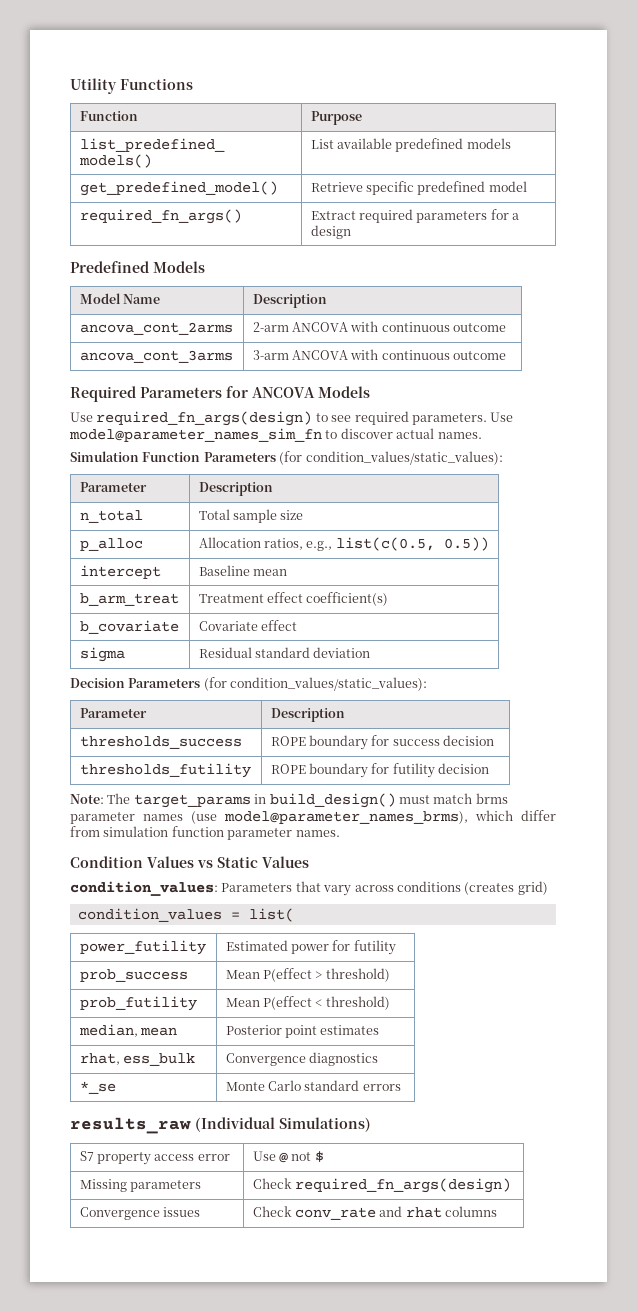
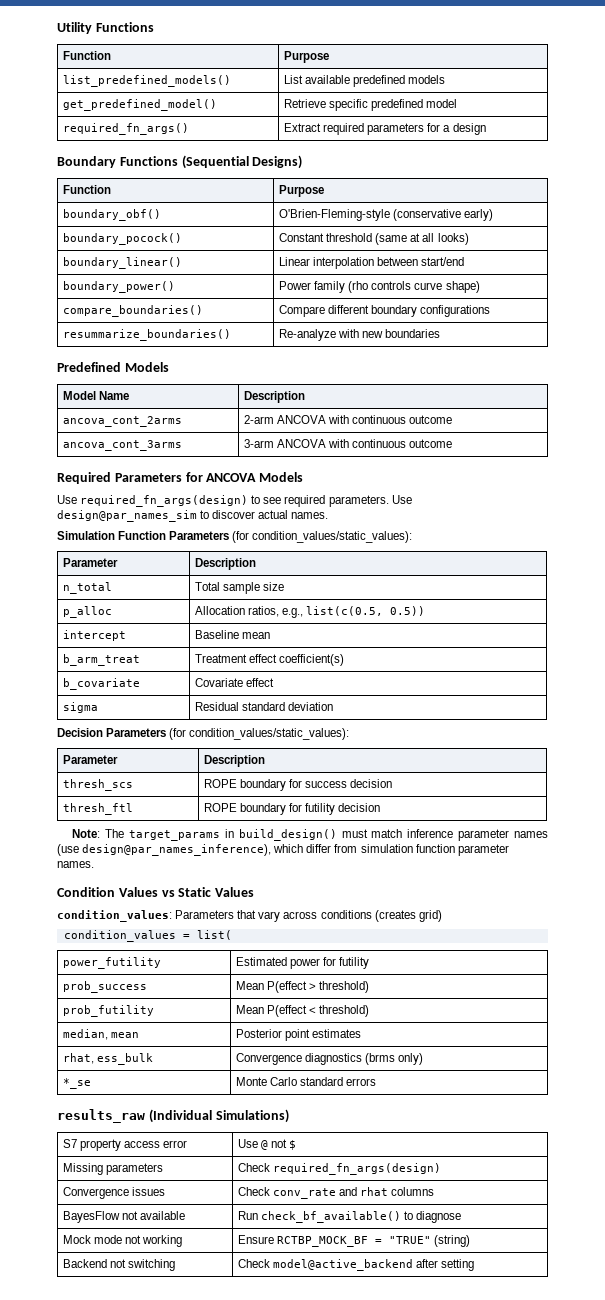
(351, 232) none -> [57,155,303,169] [63,185,112,194] [279,185,325,197] [63,209,162,221] [279,209,494,221] [63,233,183,245] [279,233,469,245] [63,257,183,269] [279,257,465,269] [63,281,176,293] [279,281,480,293] [63,305,204,317] [279,305,491,317] [63,329,232,341] [279,329,441,341] // Boundary Functions (Sequential Designs) // Function | Purpose // boundary_obf() | O'Brien-Fleming-style (conservative early) // boundary_pocock() | Constant threshold (same at all looks) // boundary_linear() | Linear interpolation between start/end // boundary_power() | Power family (rho controls curve shape) // compare_boundaries() | Compare different boundary configurations // resummarize_boundaries() | Re-analyze with new boundaries
[69,428,322,442] model@parameter_names_sim_fn -> [57,510,197,522] design@par_names_sim
[79,736,242,749] thresholds_success -> [63,779,134,791] thresh_scs
[79,763,251,778] thresholds_futility -> [63,803,134,815] thresh_ftl
[475,793,508,804] brms -> [407,829,454,838] inference
[224,811,468,824] model@parameter_names_brms), -> [82,844,272,856] design@par_names_inference),
(379, 1059) none -> [365,1053,424,1065] (brms only)
(498, 1211) none -> [63,1211,186,1223] [238,1211,462,1223] [63,1235,183,1247] [238,1235,471,1247] [63,1259,176,1271] [238,1259,475,1271] // BayesFlow not available | Run check_bf_available() to diagnose // Mock mode not working | Ensure RCTBP_MOCK_BF = "TRUE" (string) // Backend not switching | Check model@active_backend after setting

